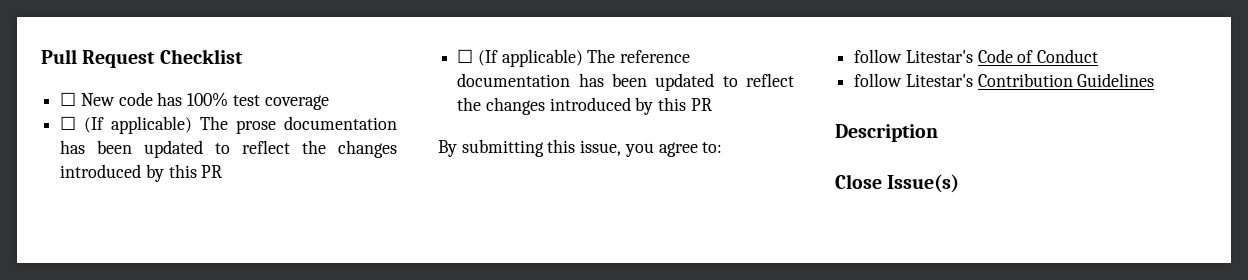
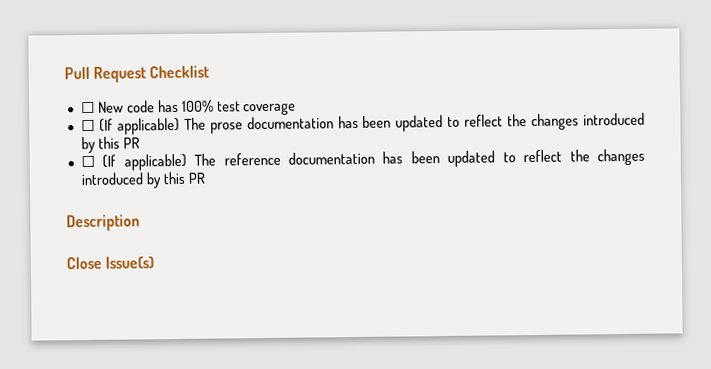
[438,139,723,157] [854,49,1099,63] [854,73,1155,87] // By submitting this issue, you agree to: // follow Litestar's Code of Conduct // follow Litestar's Contribution Guidelines -> (205, 178) none

